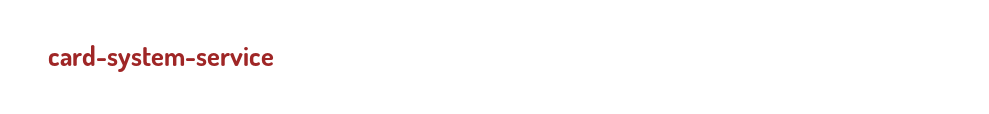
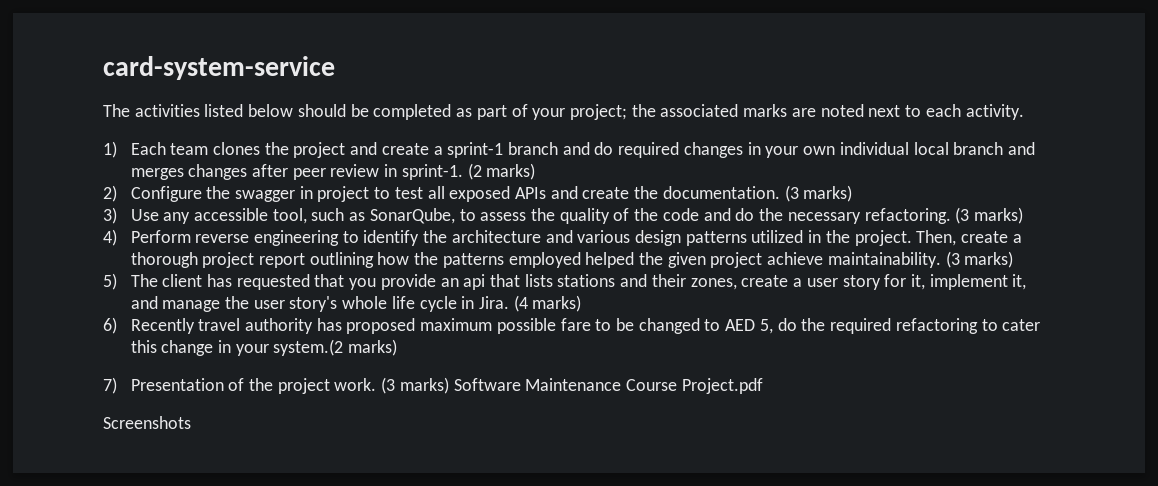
(274, 58) none -> [103,104,1024,120] [103,141,1036,158] [130,163,536,180] [103,185,853,202] [103,207,1024,224] [103,229,1022,246] [130,251,1014,268] [103,273,1027,290] [130,295,582,312] [103,317,1041,334] [130,339,398,356] [103,377,763,394] [103,416,191,429] // The activities listed below should be completed as part of your project; the associated marks are noted next to each activity. // 1) Each team clones the project and create a sprint-1 branch and do required changes in your own individual local branch and merges changes after peer review in sprint-1. (2 marks) // 2) Configure the swagger in project to test all exposed APIs and create the documentation. (3 marks) // 3) Use any accessible tool, such as SonarQube, to assess the quality of the code and do the necessary refactoring. (3 marks) // 4) Perform reverse engineering to identify the architecture and various design patterns utilized in the project. Then, create a thorough project report outlining how the patterns employed helped the given project achieve maintainability. (3 marks) // 5) The client has requested that you provide an api that lists stations and their zones, create a user story for it, implement it, and manage the user story's whole life cycle in Jira. (4 marks) // 6) Recently travel authority has proposed maximum possible fare to be changed to AED 5, do the required refactoring to cater this change in your system.(2 marks) // 7) Presentation of the project work. (3 marks) Software Maintenance Course Project.pdf // Screenshots

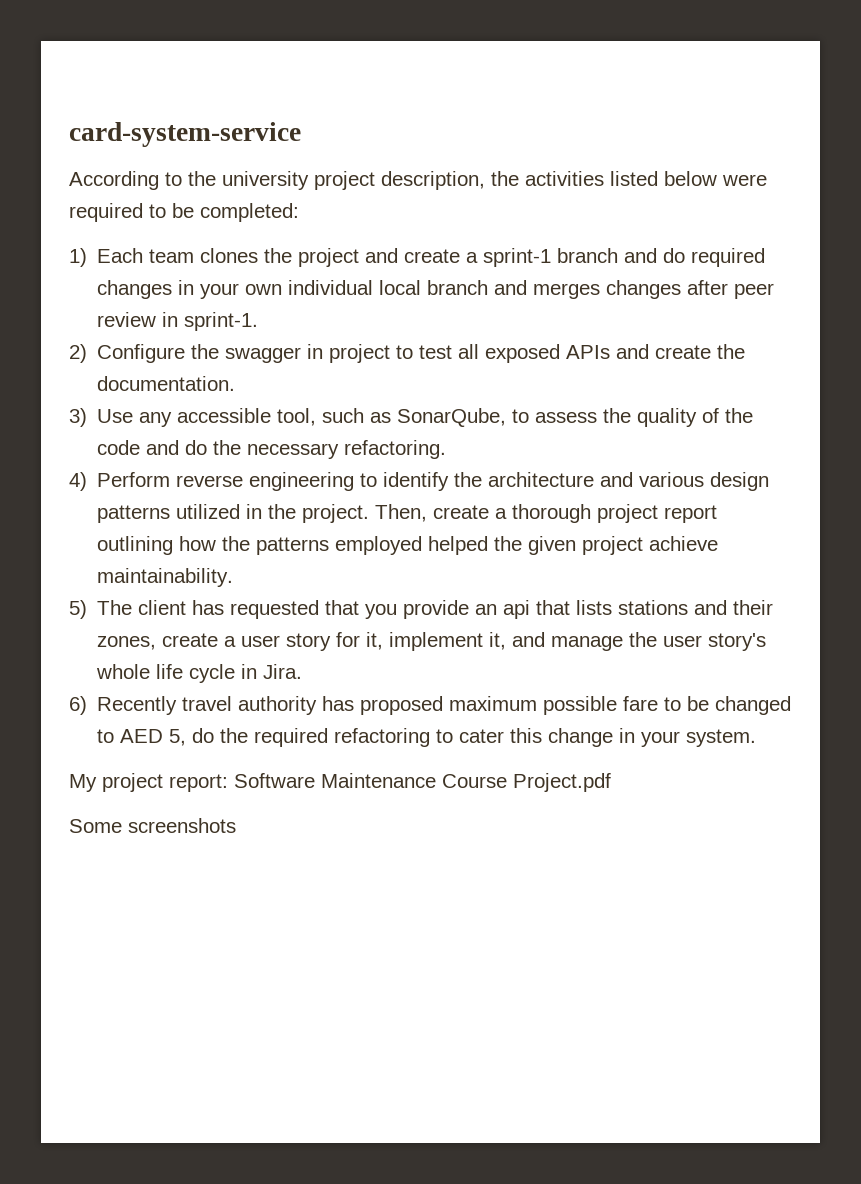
[103,104,1024,120] The activities listed below should be completed as part of your project; the associated marks are noted next to each activity. -> [69,171,767,190] [69,203,299,222] According to the university project description, the activities listed below were required to be completed:
[467,163,536,180] (2 marks) -> (259, 321) none
[784,185,853,202] (3 marks) -> (236, 383) none
[955,207,1024,224] (3 marks) -> (447, 449) none
[945,251,1014,268] (3 marks) -> (234, 577) none
[513,295,582,312] (4 marks) -> (303, 671) none
[273,339,398,356] [103,377,449,394] system.(2 marks) // 7) Presentation of the project work. (3 marks) -> [686,729,757,747] [69,773,228,792] system. // My project report:
[103,416,191,429] Screenshots -> [69,818,236,833] Some screenshots

